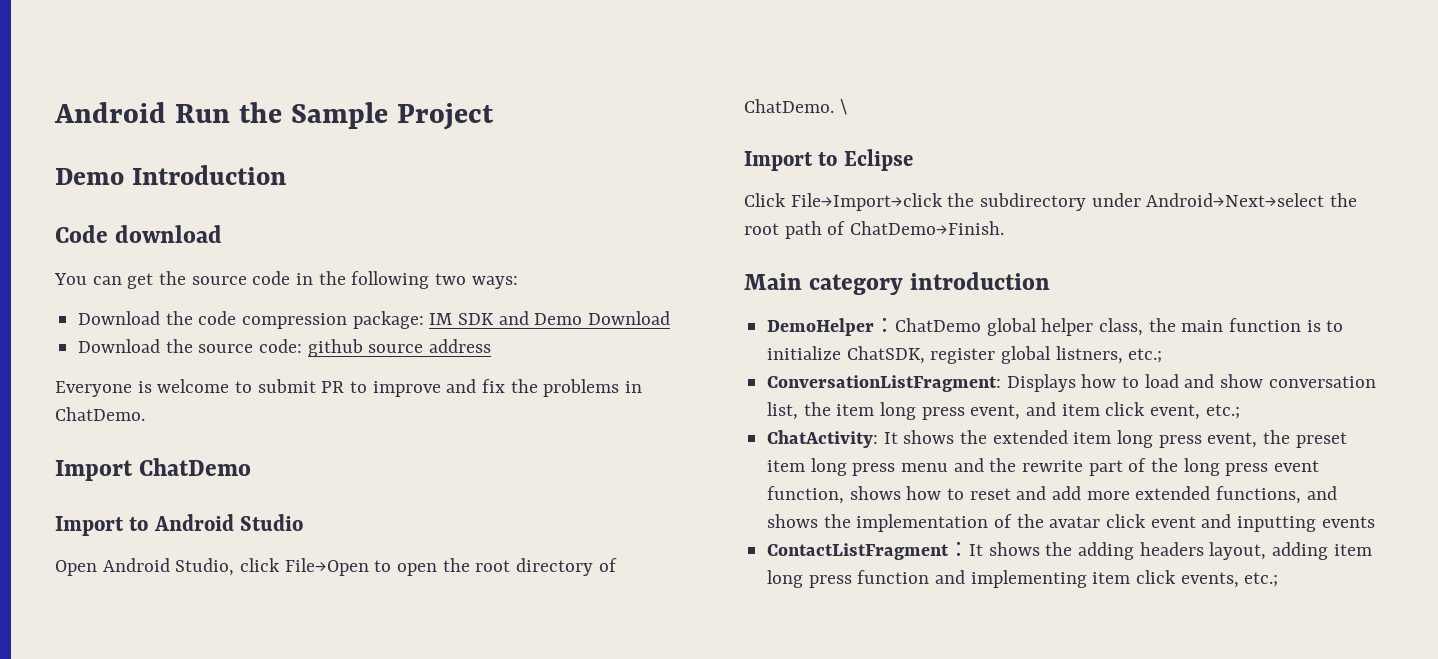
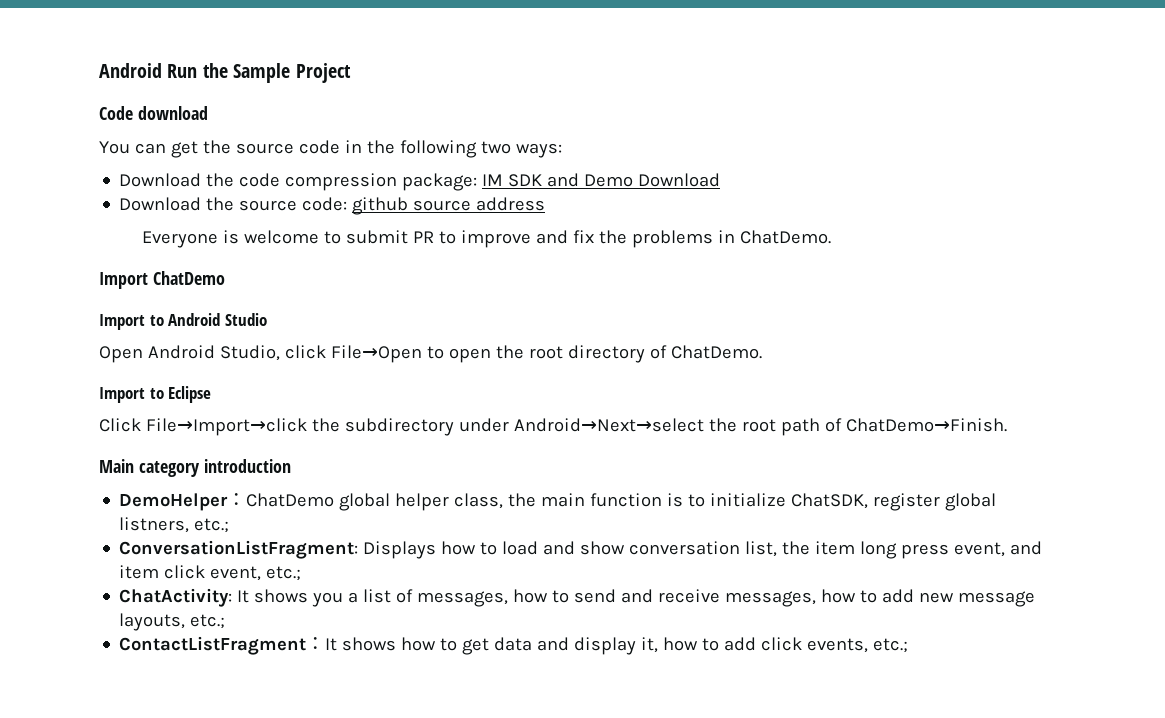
[55,165,286,185] // Demo Introduction -> (351, 73) none
[839,99,847,115] \ -> (762, 352) none
[960,430,1347,448] [767,458,1320,476] [767,486,1337,504] [767,514,1375,532] [767,541,1372,560] [767,570,1131,588] the extended item long press event, the preset item long press menu and the rewrite part of the long press event function, shows how to reset and add more extended functions, and shows the implementation of the avatar click event and inputting events // ContactListFragment：It shows the adding headers layout, adding item long press function and implementing item -> [312,589,1036,607] [119,613,226,631] [119,636,757,655] you a list of messages, how to send and receive messages, how to add new message layouts, etc.; // ContactListFragment：It shows how to get data and display it, how to add

